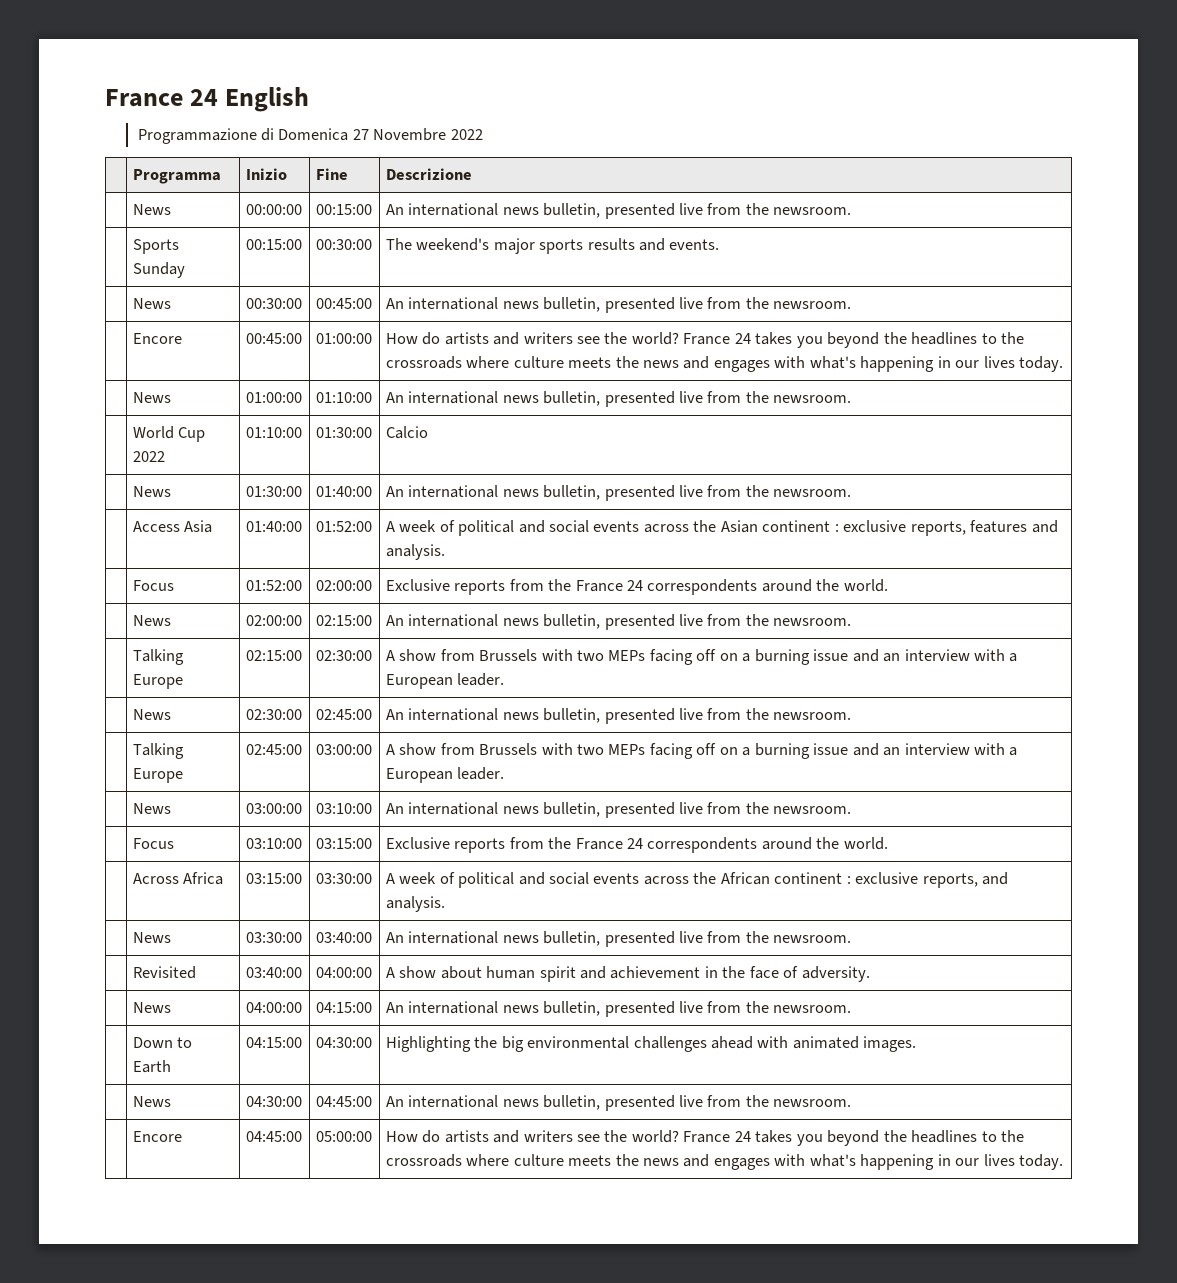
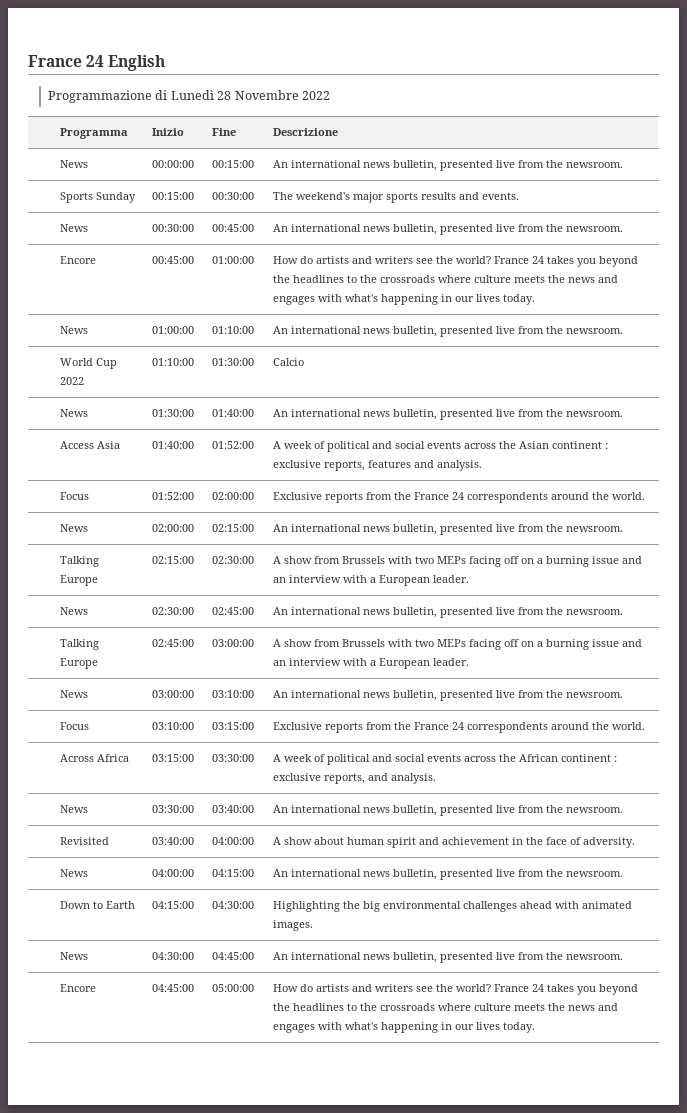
[278,128,369,141] Domenica 27 -> [170,90,232,100] Lunedì 28

